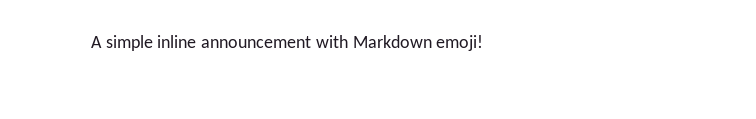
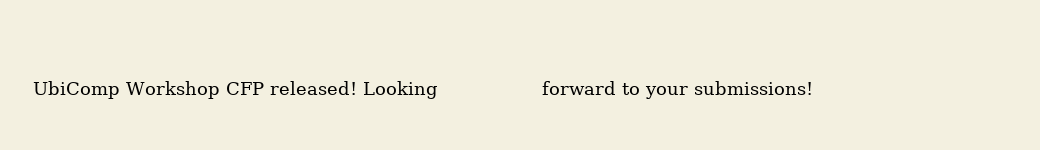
[91,35,484,51] A simple inline announcement with Markdown emoji! -> [33,81,813,99] UbiComp Workshop CFP released! Looking forward to your submissions!

